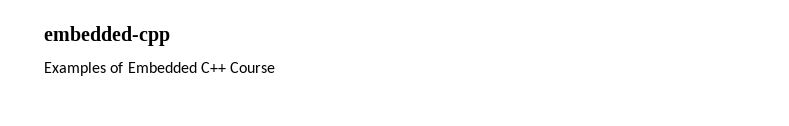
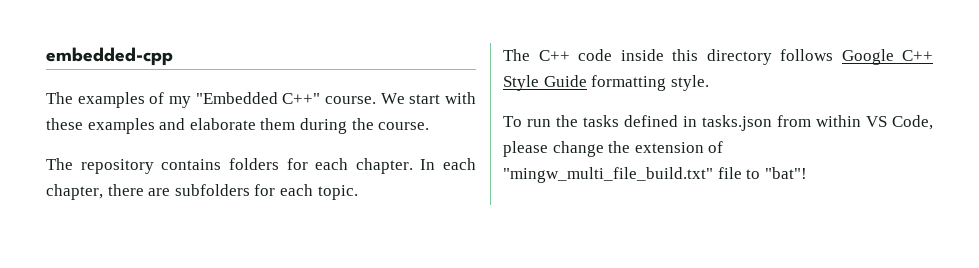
[44,62,276,76] Examples of Embedded C++ Course -> [46,92,477,108] [46,118,430,134] [46,158,476,174] [46,184,358,200] [503,49,933,65] [503,75,709,91] [503,115,933,131] [503,141,724,157] [503,167,807,183] The examples of my "Embedded C++" course. We start with these examples and elaborate them during the course. // The repository contains folders for each chapter. In each chapter, there are subfolders for each topic. // The C++ code inside this directory follows Google C++ Style Guide formatting style. // To run the tasks defined in tasks.json from within VS Code, please change the extension of "mingw_multi_file_build.txt" file to "bat"!

